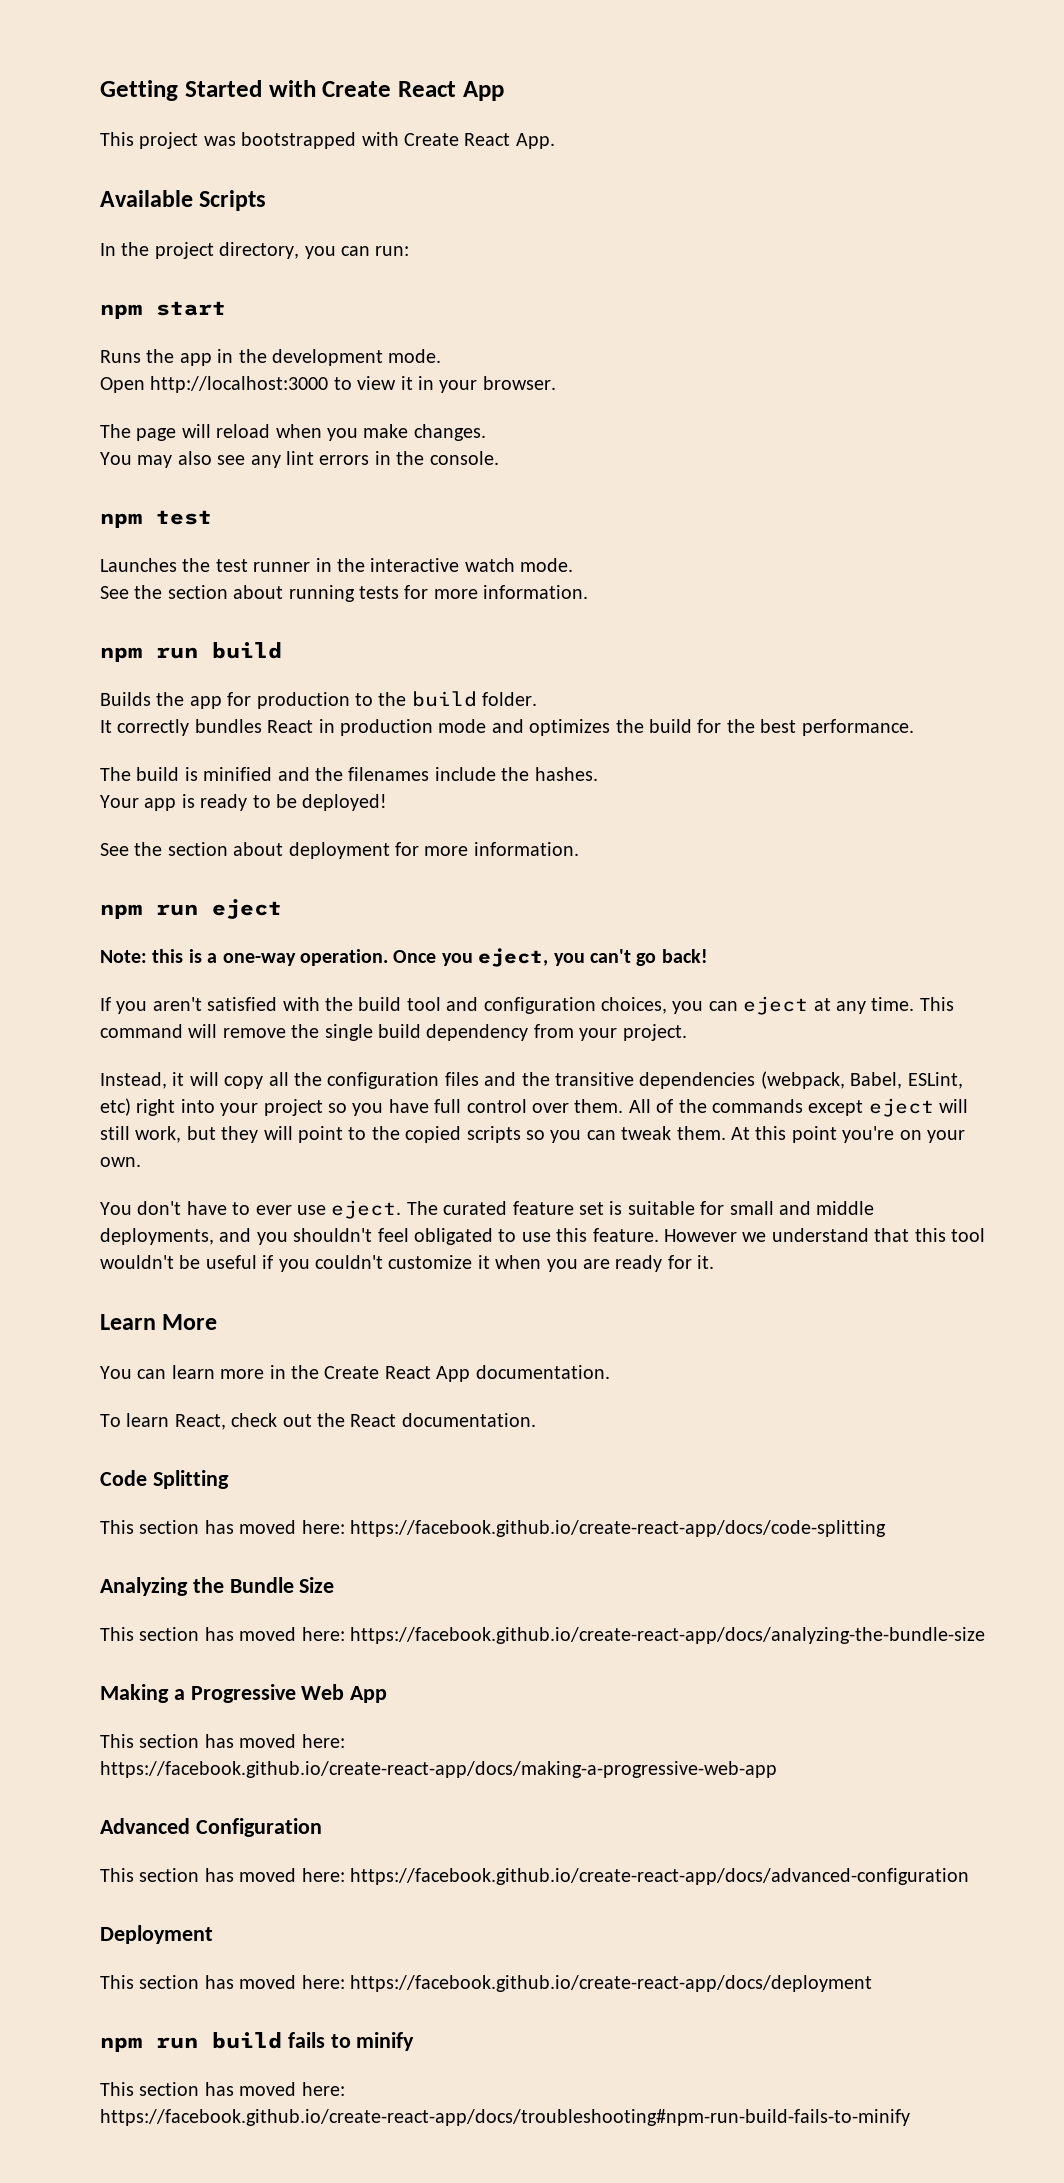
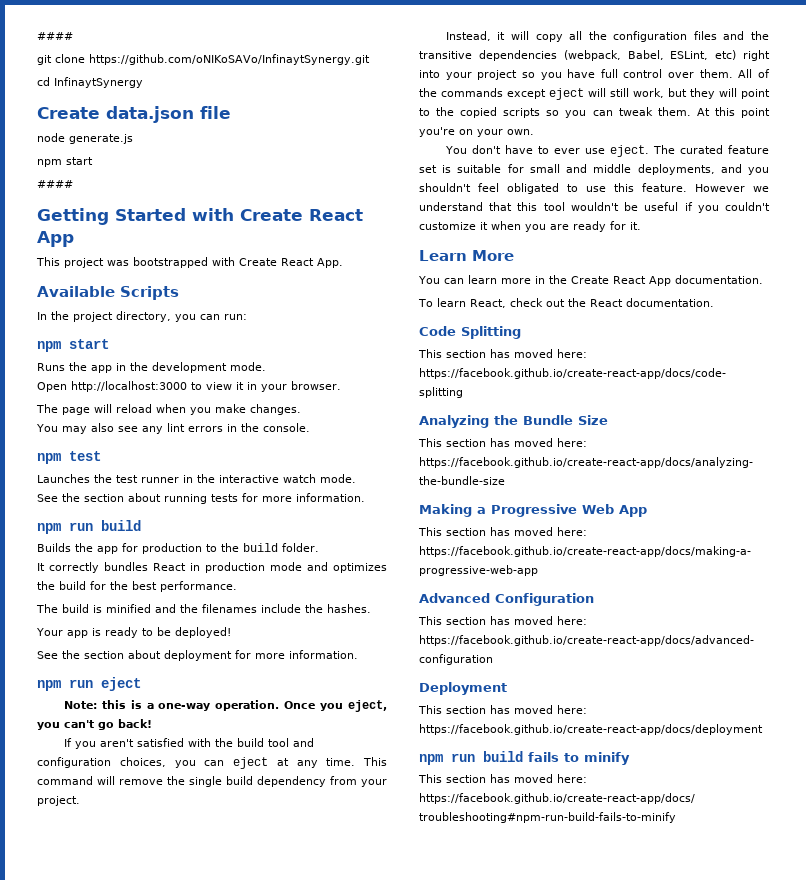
(100, 90) none -> [37,32,73,40] [37,54,370,65] [37,77,143,88] [37,106,231,123] [37,133,133,144] [37,157,93,167] [37,180,73,188] #### // git clone https://github.com/oNIKoSAVo/InfinaytSynergy.git // cd InfinaytSynergy // Create data.json file // node generate.js // npm start // #### //

